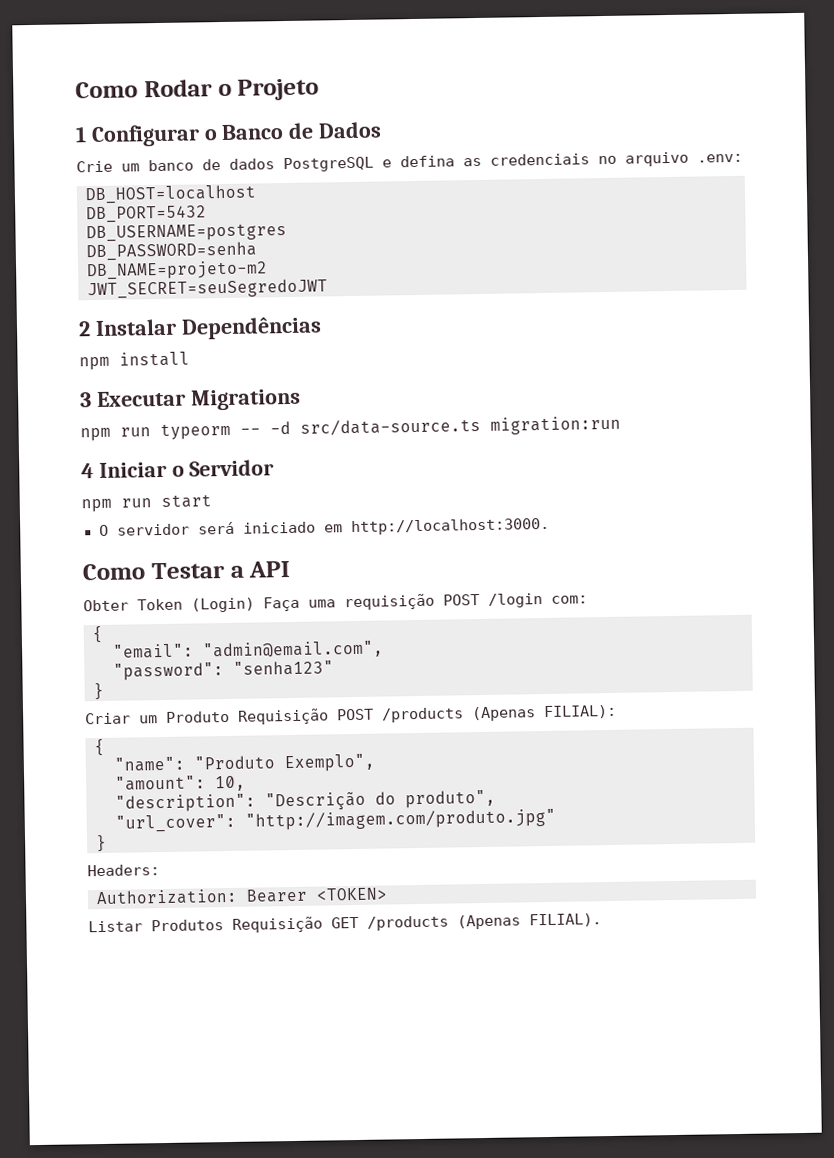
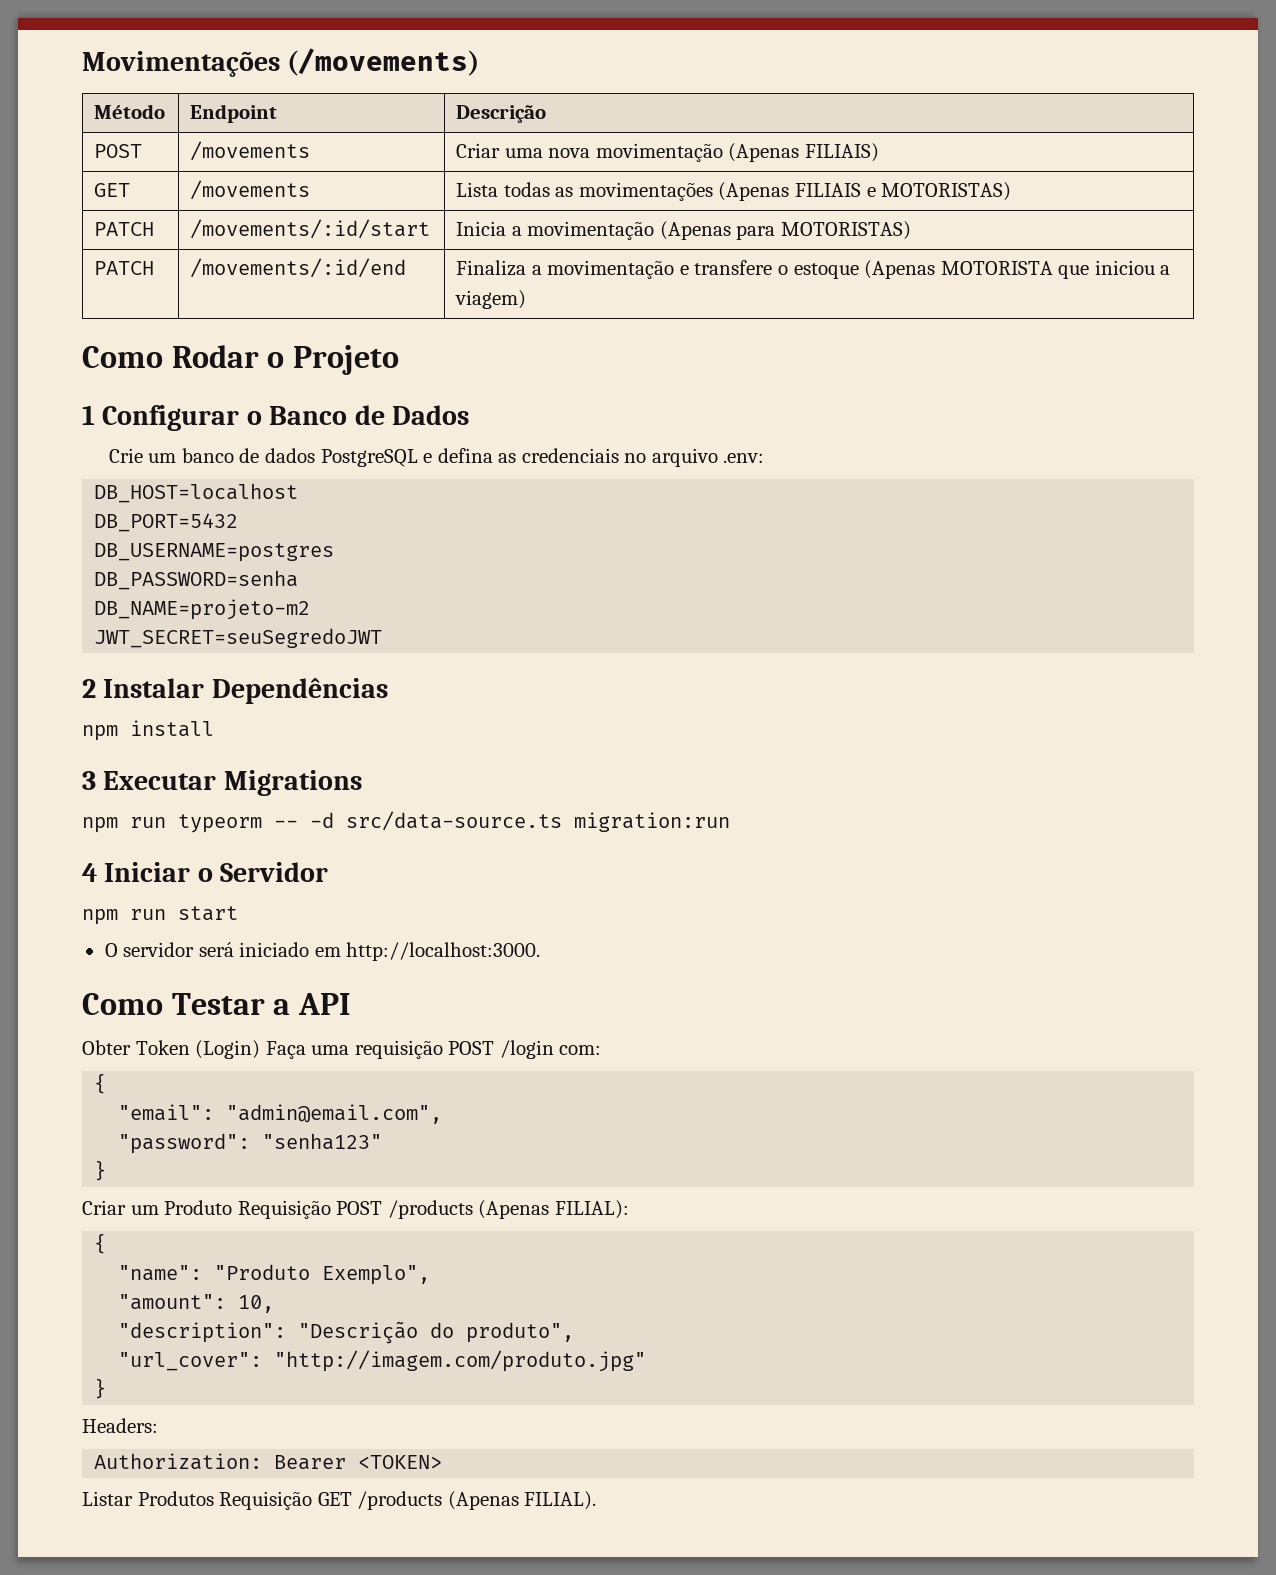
(75, 90) none -> [82,48,480,77] [94,104,166,119] [190,104,278,123] [456,105,547,123] [94,144,143,158] [190,141,311,161] [456,143,880,162] [94,183,131,197] [190,180,311,200] [456,182,1012,201] [94,222,155,236] [190,219,431,239] [456,221,912,240] [94,261,155,275] [190,258,407,278] [456,260,1171,279] [455,290,527,309] Movimentações (/movements) // Método | Endpoint | Descrição // POST | /movements | Criar uma nova movimentação (Apenas FILIAIS) // GET | /movements | Lista todas as movimentações (Apenas FILIAIS e MOTORISTAS) // PATCH | /movements/:id/start | Inicia a movimentação (Apenas para MOTORISTAS) // PATCH | /movements/:id/end | Finaliza a movimentação e transfere o estoque (Apenas MOTORISTA que iniciou a viagem) //

